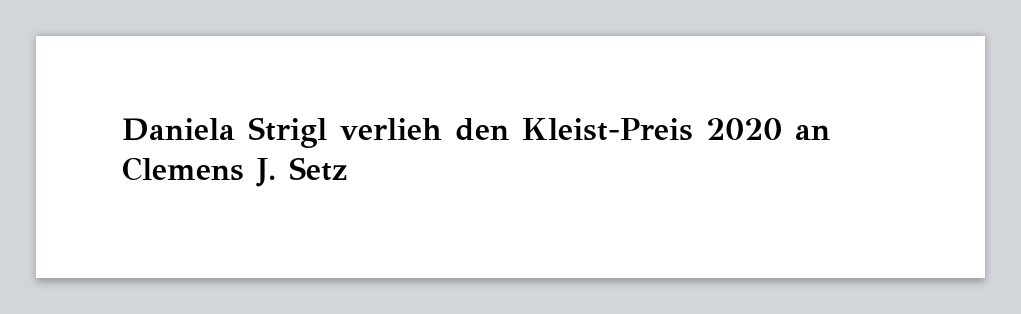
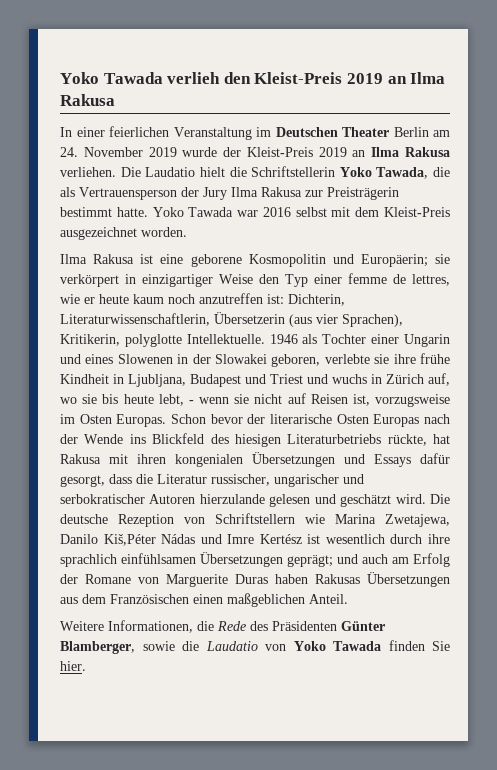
[122,117,327,148] Daniela Strigl -> [60,72,163,84] Yoko Tawada
[705,118,830,140] [122,157,347,187] 2020 an Clemens J. Setz -> [346,72,446,84] [60,94,115,106] [60,126,450,140] [60,147,450,157] [60,166,450,179] [60,187,399,200] [60,207,450,217] [60,227,187,240] [60,254,450,267] [60,273,450,287] [60,293,345,306] [60,312,403,327] [60,334,450,347] [60,353,450,367] [60,373,450,387] [60,393,450,407] [60,414,451,427] [60,433,450,447] [60,452,450,467] [60,474,364,487] [60,494,450,507] [60,513,450,527] [60,534,450,546] [60,552,450,567] [60,572,450,587] [60,593,348,607] [60,620,385,633] [60,640,450,654] [60,661,86,671] 2019 an Ilma Rakusa // In einer feierlichen Veranstaltung im Deutschen Theater Berlin am 24. November 2019 wurde der Kleist-Preis 2019 an Ilma Rakusa verliehen. Die Laudatio hielt die Schriftstellerin Yoko Tawada, die als Vertrauensperson der Jury Ilma Rakusa zur Preisträgerin bestimmt hatte. Yoko Tawada war 2016 selbst mit dem Kleist-Preis ausgezeichnet worden. // Ilma Rakusa ist eine geborene Kosmopolitin und Europäerin; sie verkörpert in einzigartiger Weise den Typ einer femme de lettres, wie er heute kaum noch anzutreffen ist: Dichterin, Literaturwissenschaftlerin, Übersetzerin (aus vier Sprachen), Kritikerin, polyglotte Intellektuelle. 1946 als Tochter einer Ungarin und eines Slowenen in der Slowakei geboren, verlebte sie ihre frühe Kindheit in Ljubljana, Budapest und Triest und wuchs in Zürich auf, wo sie bis heute lebt, - wenn sie nicht auf Reisen ist, vorzugsweise im Osten Europas. Schon bevor der literarische Osten Europas nach der Wende ins Blickfeld des hiesigen Literaturbetriebs rückte, hat Rakusa mit ihren kongenialen Übersetzungen und Essays dafür gesorgt, dass die Literatur russischer, ungarischer und serbokratischer Autoren hierzulande gelesen und geschätzt wird. Die deutsche Rezeption von Schriftstellern wie Marina Zwetajewa, Danilo Kiš,Péter Nádas und Imre Kertész ist wesentlich durch ihre sprachlich einfühlsamen Übersetzungen geprägt; und auch am Erfolg der Romane von Marguerite Duras haben Rakusas Übersetzungen aus dem Französischen einen maßgeblichen Anteil. // Weitere Informationen, die Rede des Präsidenten Günter Blamberger, sowie die Laudatio von Yoko Tawada finden Sie hier.

